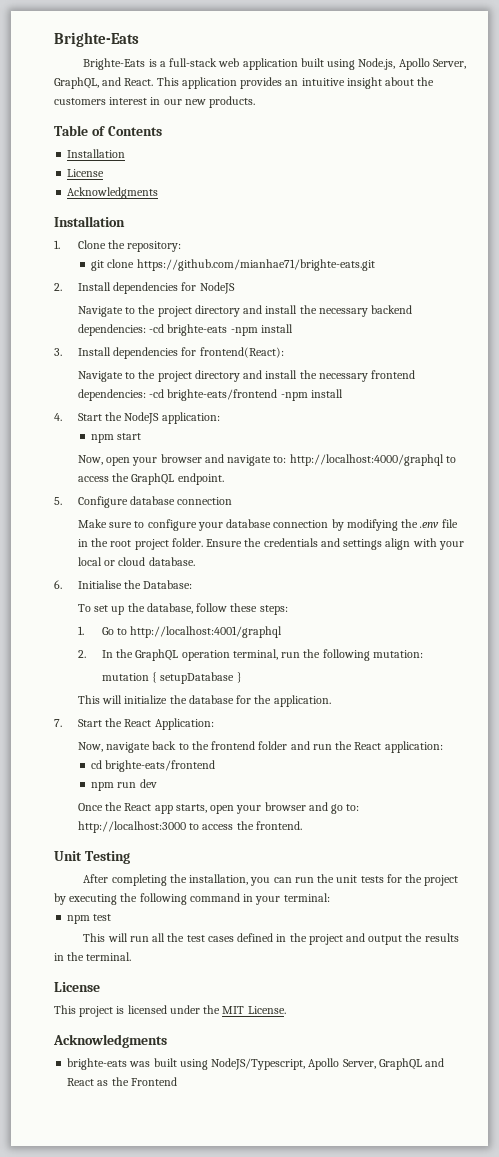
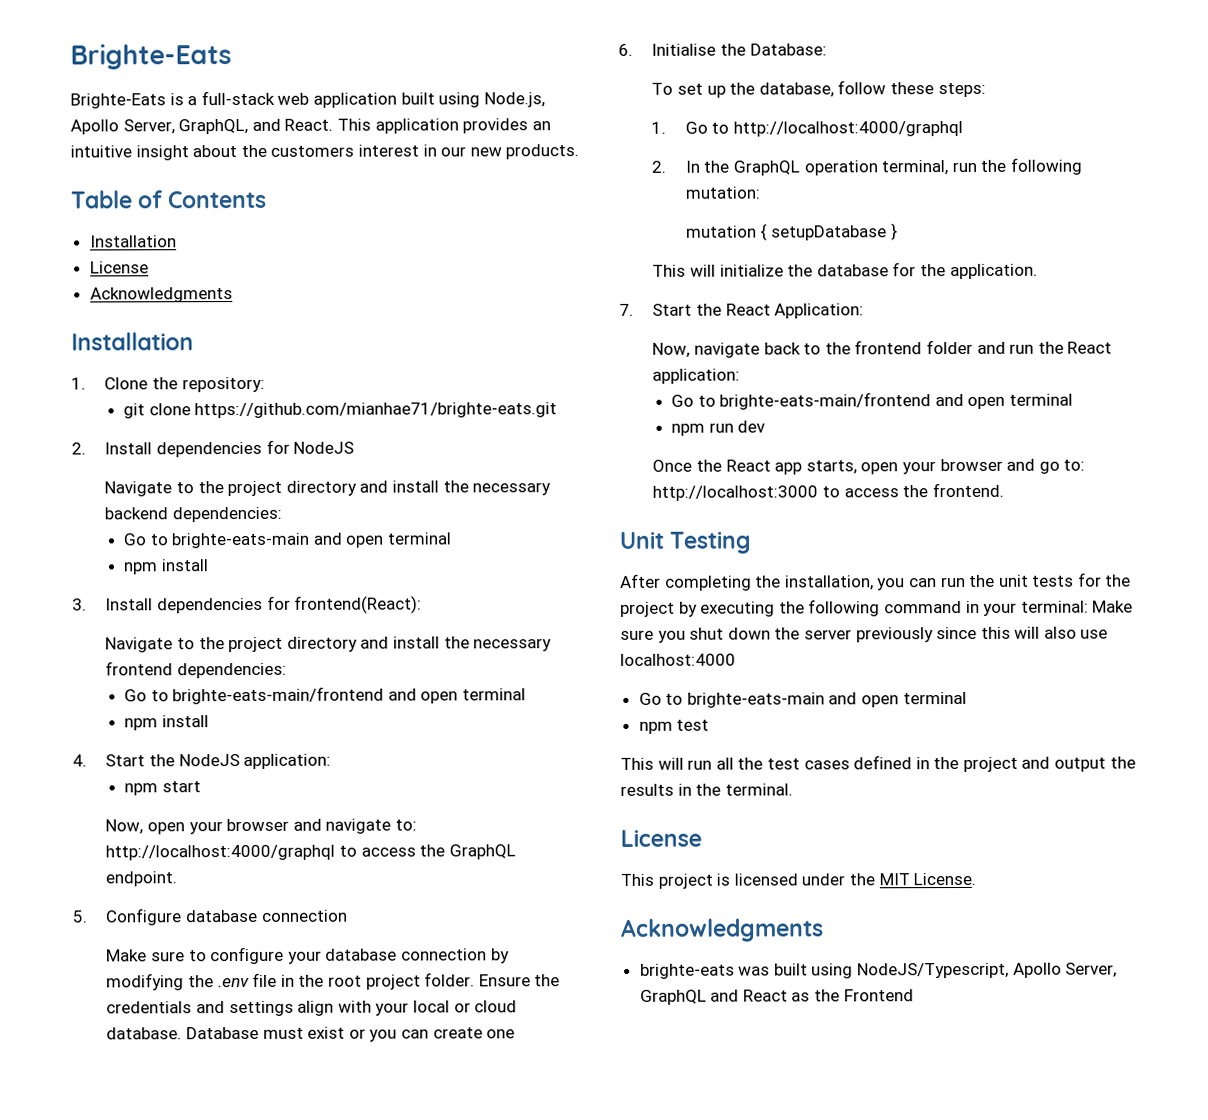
[149,324,258,336] -cd brighte-eats -npm -> [123,532,452,549] [124,562,159,575] // Go to brighte-eats-main and open terminal // npm
[149,389,308,401] -cd brighte-eats/frontend -npm -> [124,686,527,705] [124,718,159,731] // Go to brighte-eats-main/frontend and open terminal // npm
(195, 561) none -> [186,1026,516,1042] Database must exist or you can create one
[130,626,283,638] http://localhost:4001/graphql -> [733,120,964,137] http://localhost:4000/graphql
[91,760,216,772] cd brighte-eats/frontend -> [671,392,1074,410] Go to brighte-eats-main/frontend and open terminal
(330, 897) none -> [1092,600,1134,613] [620,626,1109,643] [620,653,736,666] [638,691,967,708] Make sure you shut down the server previously since this will also use localhost:4000 // Go to brighte-eats-main and open terminal

